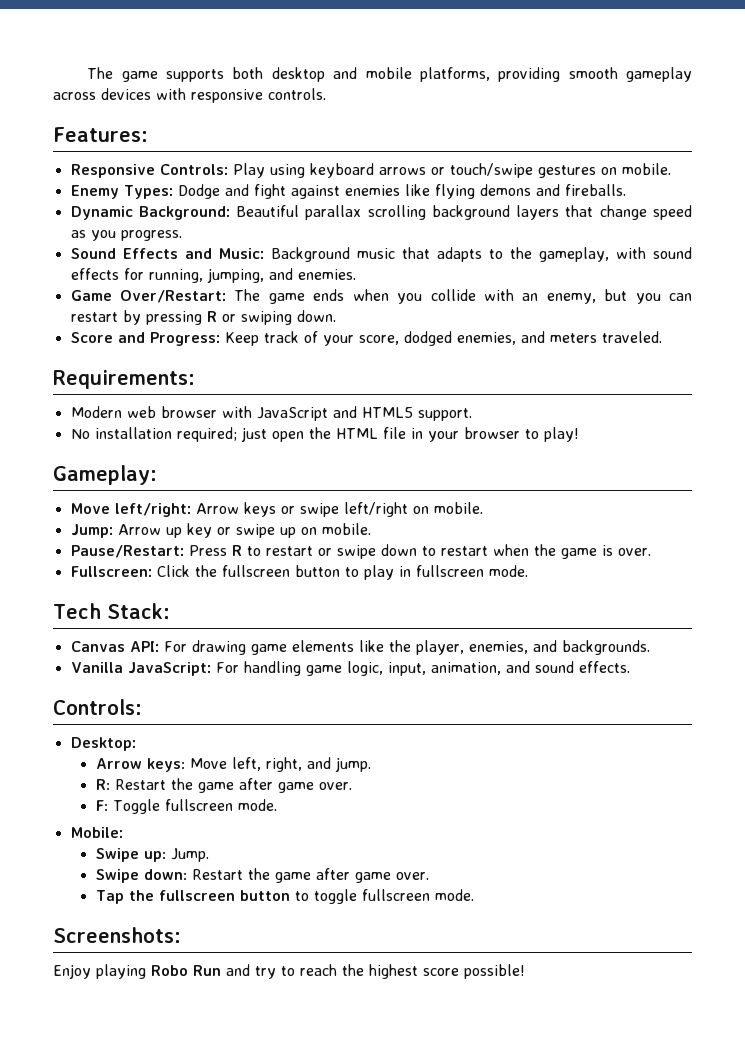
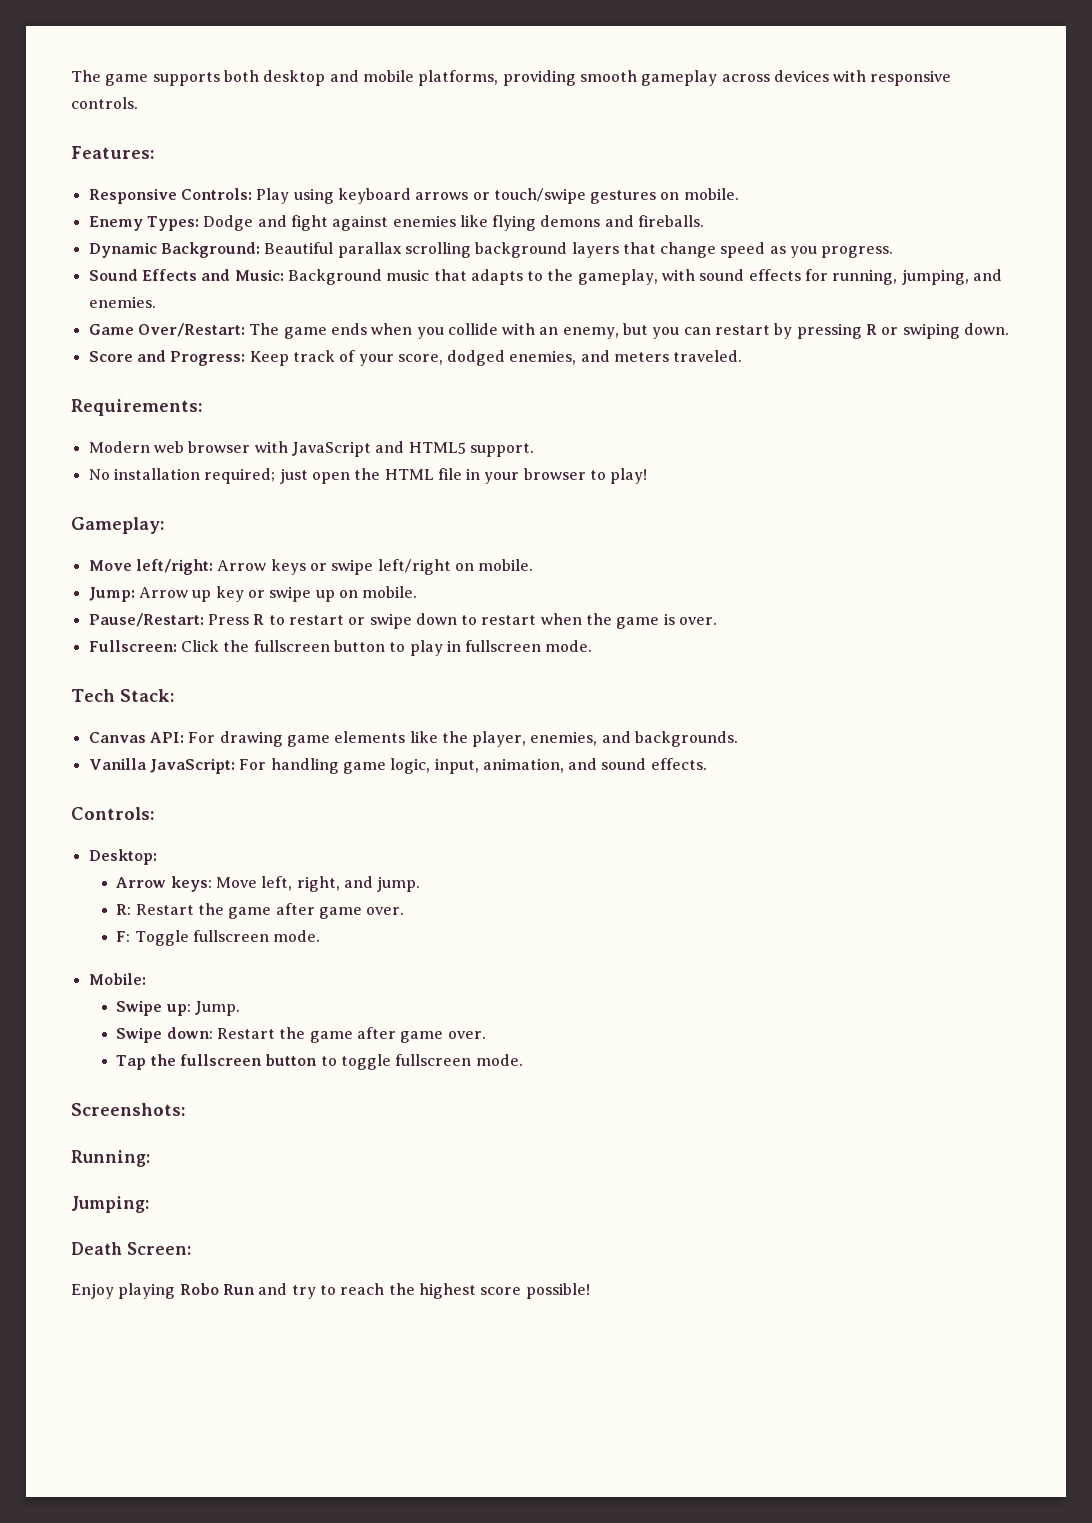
(181, 935) none -> [71,1150,150,1167] [71,1196,149,1213] [71,1242,191,1255] // Running: // Jumping: // Death Screen:

